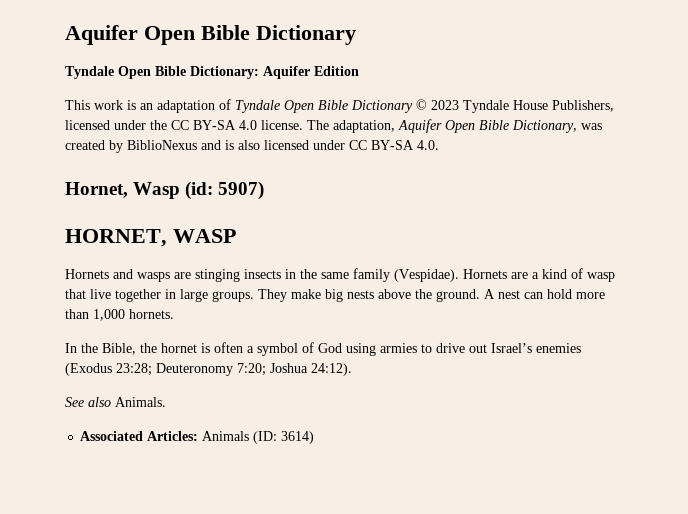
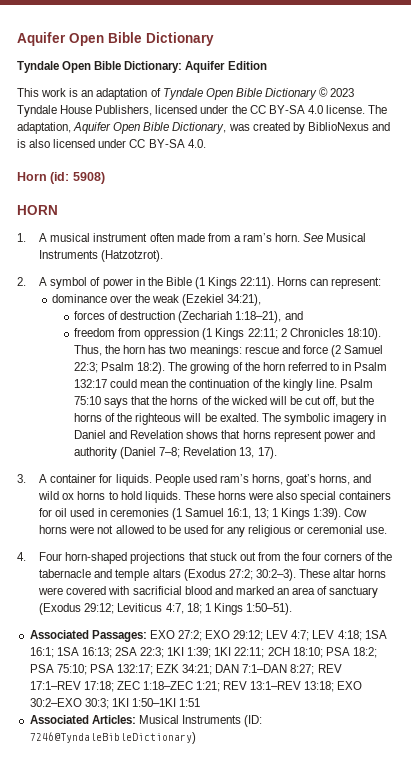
[65,181,265,200] [65,229,236,247] [65,268,615,282] [65,289,605,302] [65,309,174,321] [65,342,581,356] [65,363,352,376] [65,397,166,407] [80,431,315,444] Hornet, Wasp (id: 5907) // HORNET, WASP // Hornets and wasps are stinging insects in the same family (Vespidae). Hornets are a kind of wasp that live together in large groups. They make big nests above the ground. A nest can hold more than 1,000 hornets. // In the Bible, the hornet is often a symbol of God using armies to drive out Israel’s enemies (Exodus 23:28; Deuteronomy 7:20; Joshua 24:12). // See also Animals. // Associated Articles: Animals (ID: 3614) -> [17,172,105,184] [17,205,58,215] [17,233,367,242] [39,250,164,262] [17,277,382,289] [51,294,262,306] [74,311,303,323] [74,328,381,340] [74,345,384,357] [74,362,388,374] [74,379,374,391] [74,396,375,408] [74,413,387,425] [74,430,375,442] [74,447,277,459] [17,474,372,486] [38,491,392,503] [39,508,368,520] [39,525,388,537] [17,552,393,564] [39,569,387,581] [38,586,379,598] [39,603,292,615] [29,630,387,642] [29,647,377,658] [29,664,342,675] [29,681,363,692] [29,698,201,709] [29,715,263,727] [29,732,196,744] Horn (id: 5908) // HORN // 1. A musical instrument often made from a ram’s horn. See Musical Instruments (Hatzotzrot). // 2. A symbol of power in the Bible (1 Kings 22:11). Horns can represent: // dominance over the weak (Ezekiel 34:21), // forces of destruction (Zechariah 1:18–21), and // freedom from oppression (1 Kings 22:11; 2 Chronicles 18:10). Thus, the horn has two meanings: rescue and force (2 Samuel 22:3; Psalm 18:2). The growing of the horn referred to in Psalm 132:17 could mean the continuation of the kingly line. Psalm 75:10 says that the horns of the wicked will be cut off, but the horns of the righteous will be exalted. The symbolic imagery in Daniel and Revelation shows that horns represent power and authority (Daniel 7–8; Revelation 13, 17). // 3. A container for liquids. People used ram’s horns, goat’s horns, and wild ox horns to hold liquids. These horns were also special containers for oil used in ceremonies (1 Samuel 16:1, 13; 1 Kings 1:39). Cow horns were not allowed to be used for any religious or ceremonial use. // 4. Four horn-shaped projections that stuck out from the four corners of the tabernacle and temple altars (Exodus 27:2; 30:2–3). These altar horns were covered with sacrificial blood and marked an area of sanctuary (Exodus 29:12; Leviticus 4:7, 18; 1 Kings 1:50–51). // Associated Passages: EXO 27:2; EXO 29:12; LEV 4:7; LEV 4:18; 1SA 16:1; 1SA 16:13; 2SA 22:3; 1KI 1:39; 1KI 22:11; 2CH 18:10; PSA 18:2; PSA 75:10; PSA 132:17; EZK 34:21; DAN 7:1–DAN 8:27; REV 17:1–REV 17:18; ZEC 1:18–ZEC 1:21; REV 13:1–REV 13:18; EXO 30:2–EXO 30:3; 1KI 1:50–1KI 1:51 // Associated Articles: Musical Instruments (ID: 7246@TyndaleBibleDictionary)

